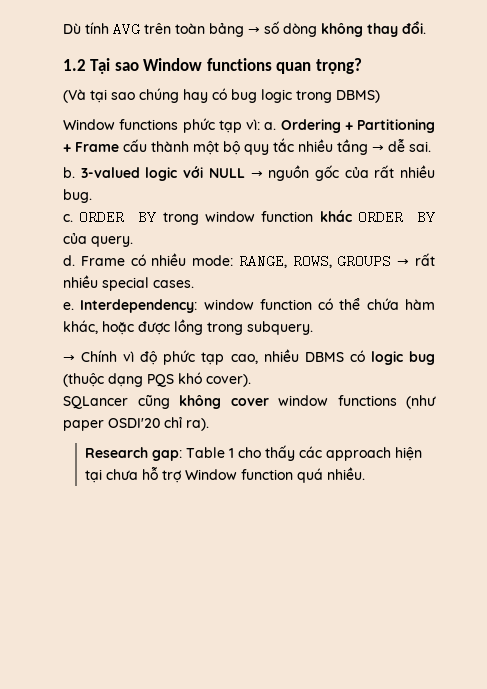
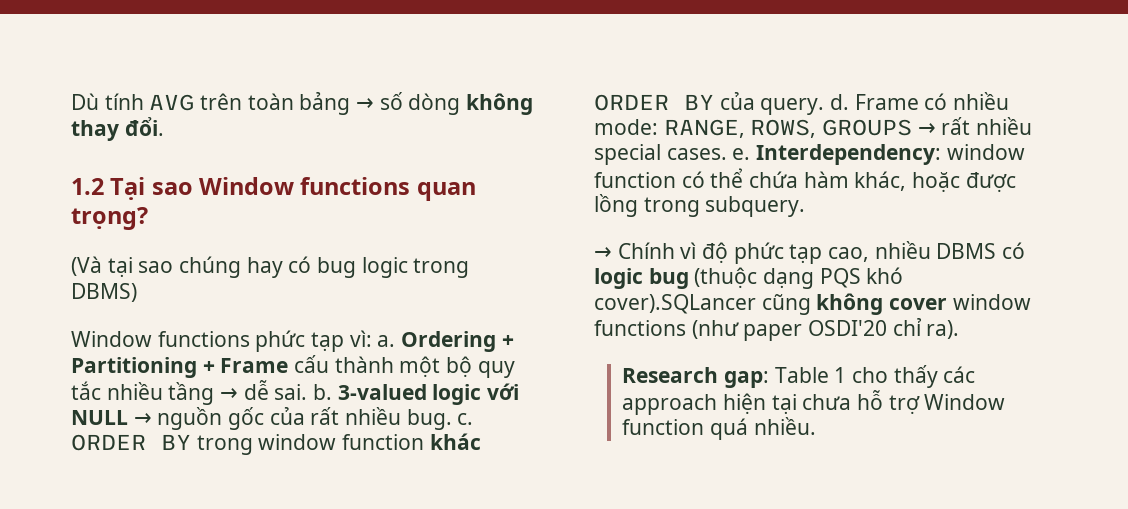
(431, 146) // -> (308, 392) none
(92, 196) // -> (452, 419) none
(133, 241) // -> (825, 106) none
(194, 284) // -> (727, 154) none
[206,374,251,387] [63,396,128,409] cover). // SQLancer -> [594,294,756,314] cover).SQLancer

